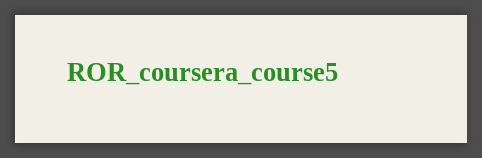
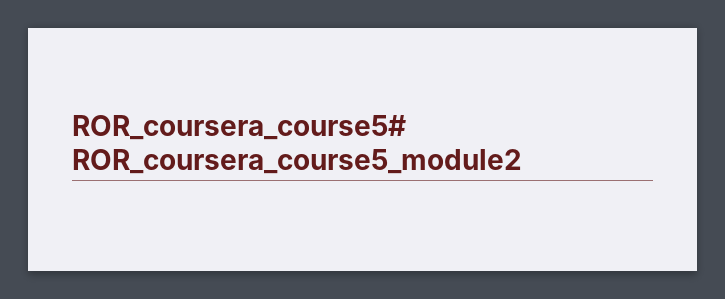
[67,63,338,85] ROR_coursera_course5 -> [72,115,406,140] [72,149,522,174] ROR_coursera_course5# ROR_coursera_course5_module2

